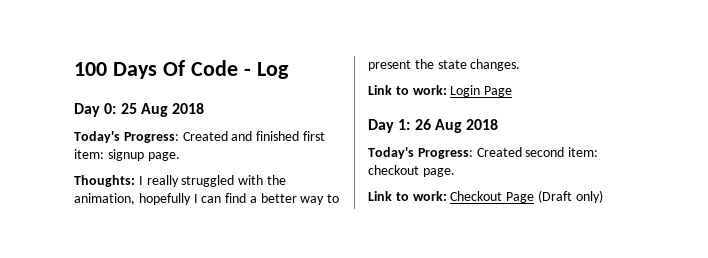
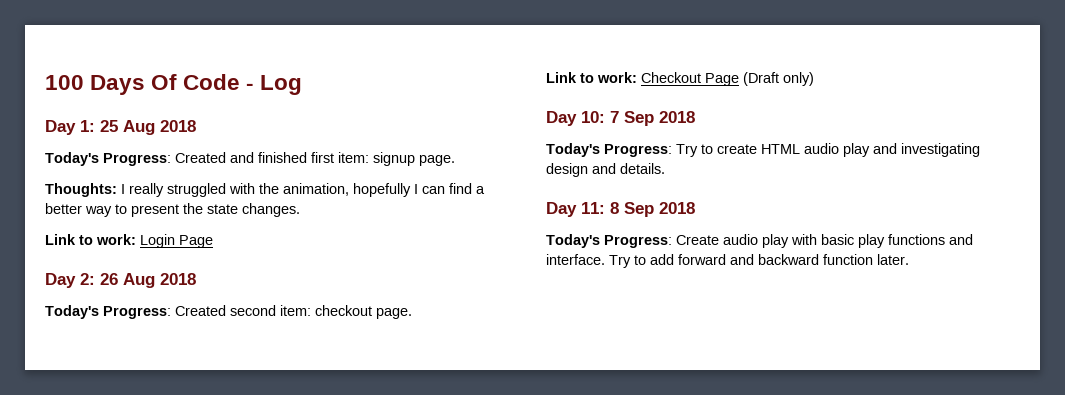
[104,103,117,114] 0: -> [80,120,95,132] 1:
[398,119,411,130] 1: -> [80,273,95,285] 2:
(603, 196) none -> [546,111,695,126] [546,143,980,157] [546,163,665,177] [546,202,695,217] [546,234,973,248] [546,254,909,268] // Day 10: 7 Sep 2018 // Today's Progress: Try to create HTML audio play and investigating design and details. // Day 11: 8 Sep 2018 // Today's Progress: Create audio play with basic play functions and interface. Try to add forward and backward function later.

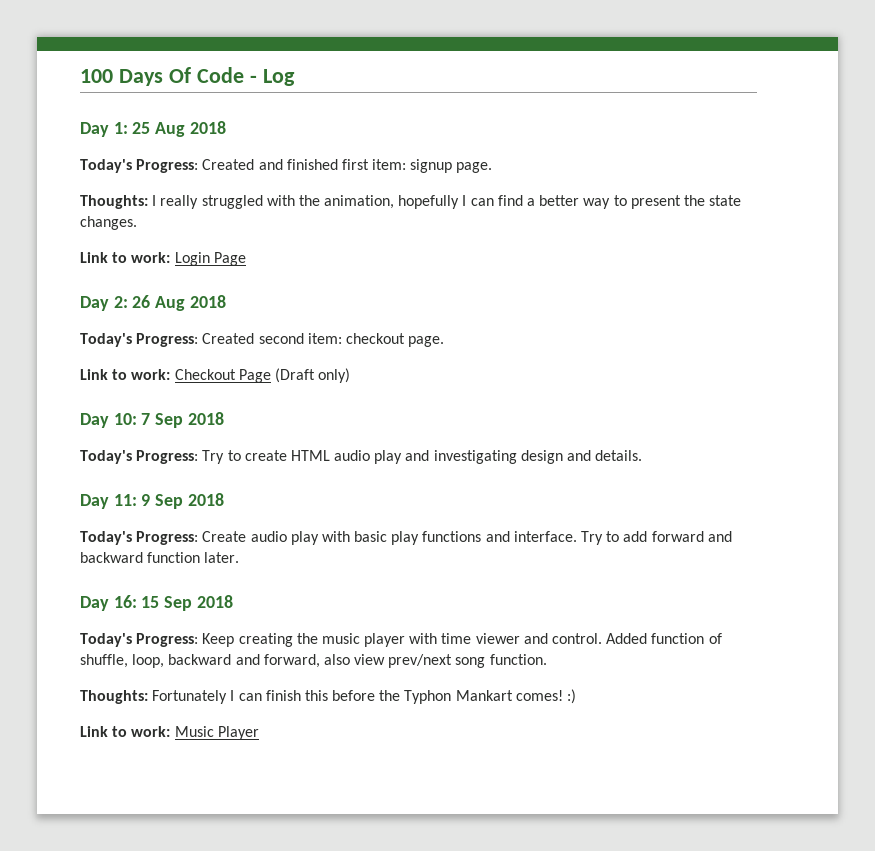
[610,202,619,214] 8 -> [141,494,151,506] 9
(909, 259) none -> [80,595,233,611] [80,633,722,647] [80,654,547,668] [80,689,577,704] [80,726,259,740] // Day 16: 15 Sep 2018 // Today's Progress: Keep creating the music player with time viewer and control. Added function of shuffle, loop, backward and forward, also view prev/next song function. // Thoughts: Fortunately I can finish this before the Typhon Mankart comes! :) // Link to work: Music Player

